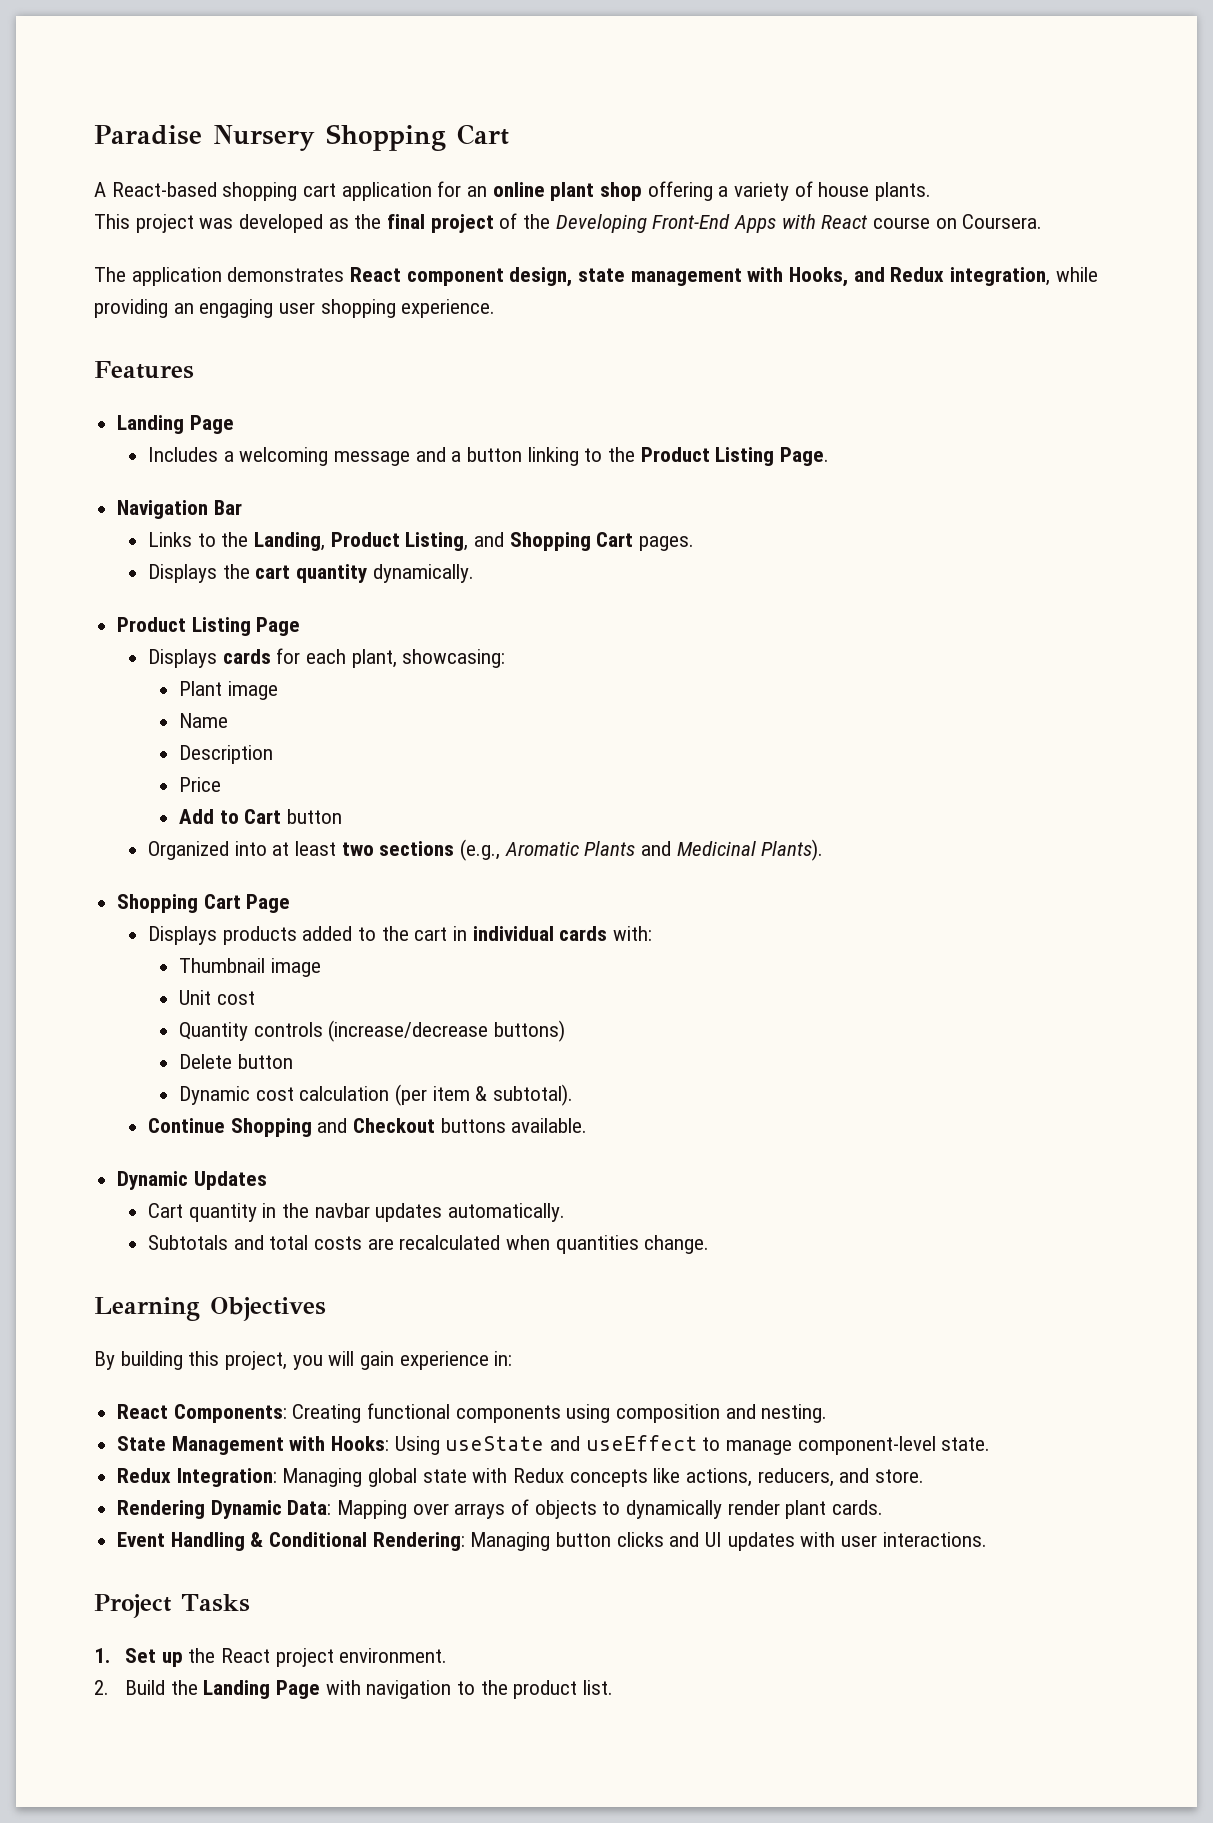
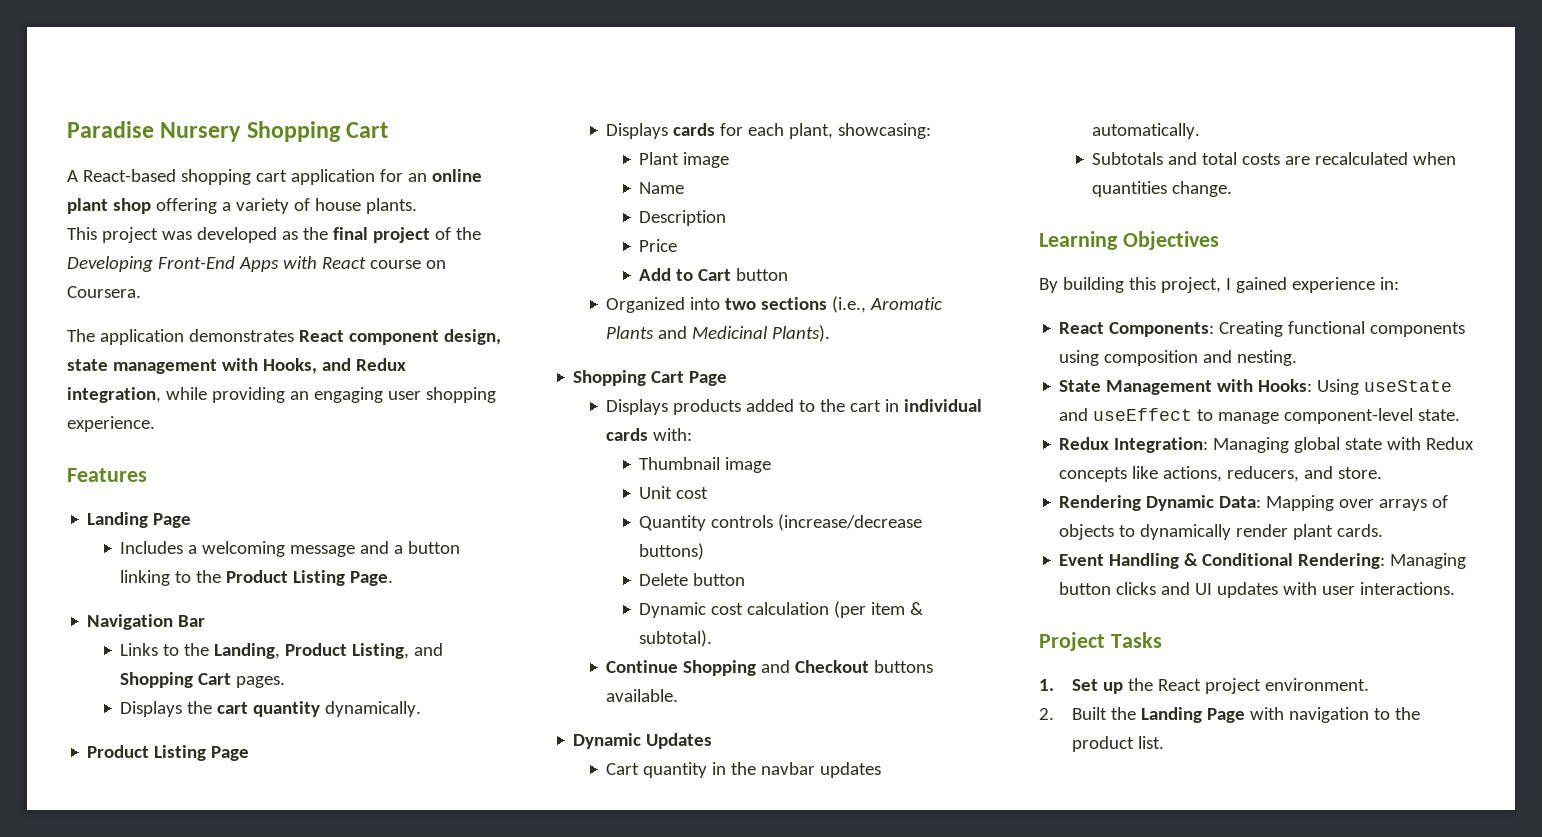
[272,841,337,856] at least -> (721, 303) none
[460,839,501,861] (e.g., -> [832,296,867,313] (i.e.,
[292,1351,395,1370] you will gain -> [1225,277,1287,293] I gained
[124,1680,165,1695] Build -> [1071,707,1107,720] Built

